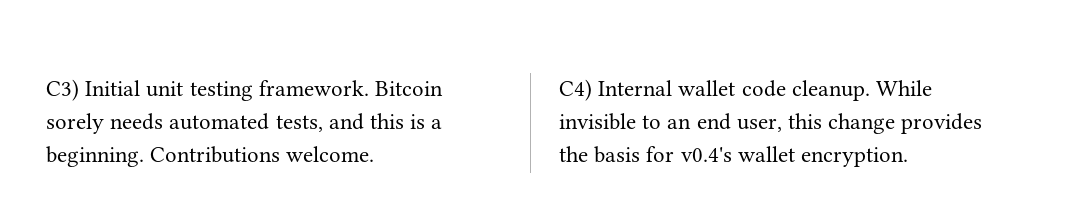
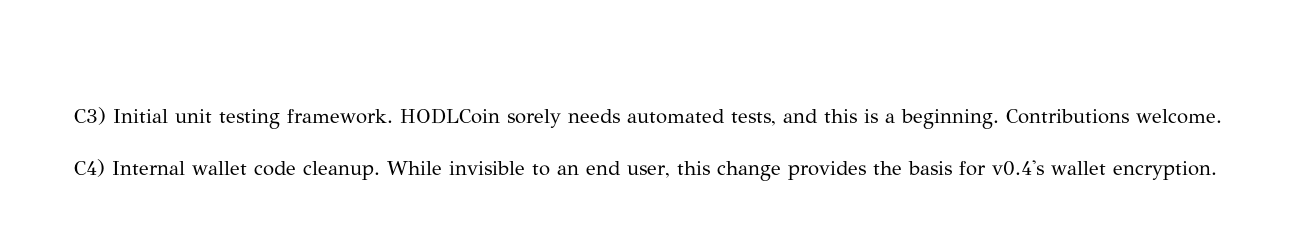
[375,81,444,96] Bitcoin -> [400,108,500,124] HODLCoin

